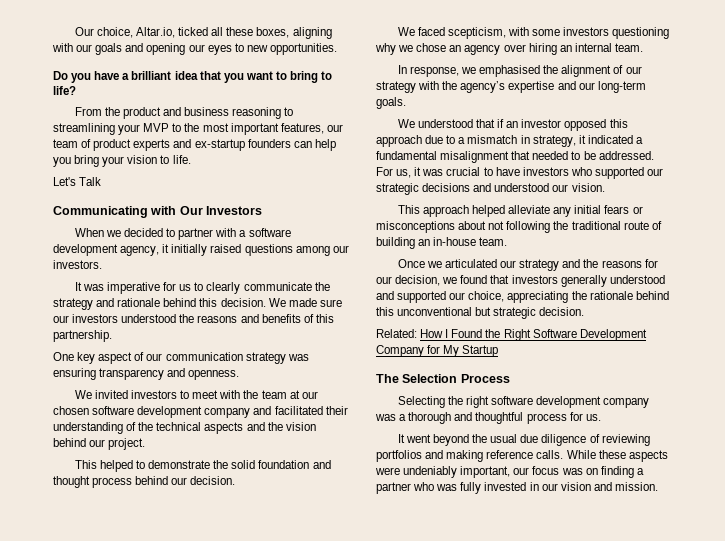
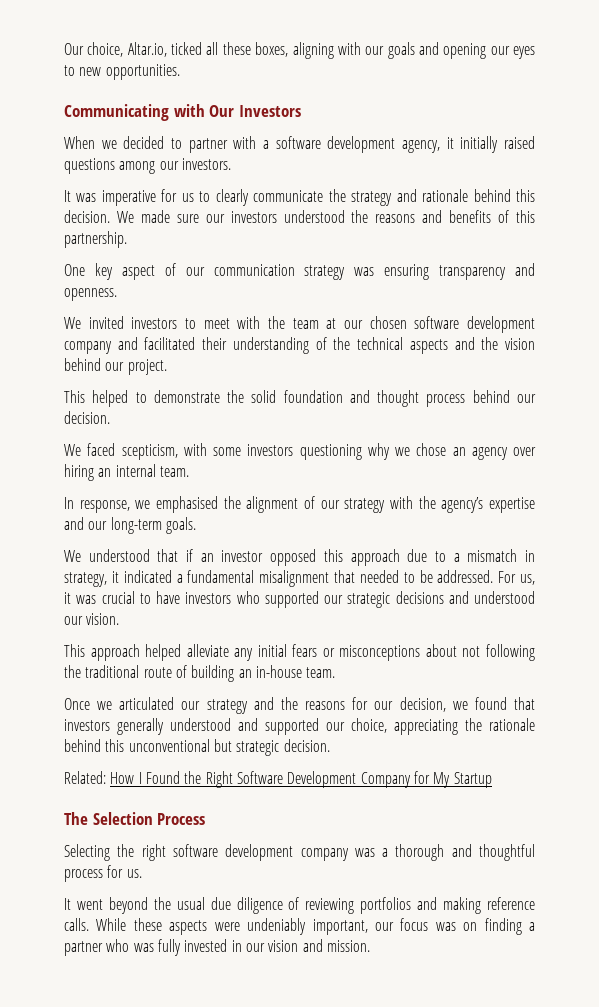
[53,71,333,83] [53,86,76,95] [74,107,294,119] [53,123,343,135] [53,139,336,151] [53,155,191,167] [53,177,102,186] // Do you have a brilliant idea that you want to bring to life? // From the product and business reasoning to streamlining your MVP to the most important features, our team of product experts and ex-startup founders can help you bring your vision to life. // Let's Talk -> (180, 72) none

